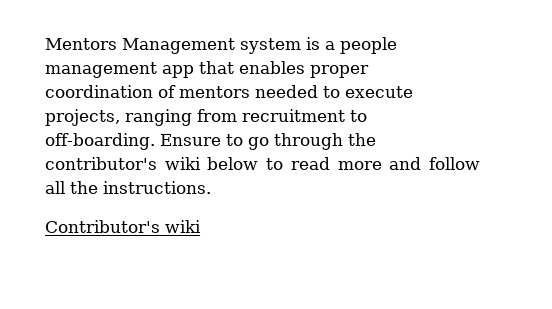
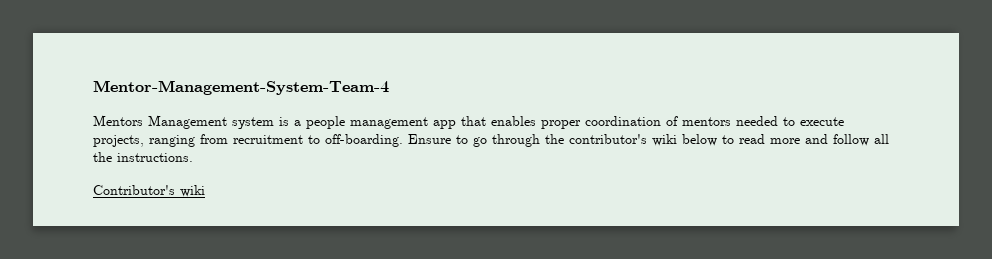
(45, 44) none -> [93,80,389,95] Mentor-Management-System-Team-4 //

